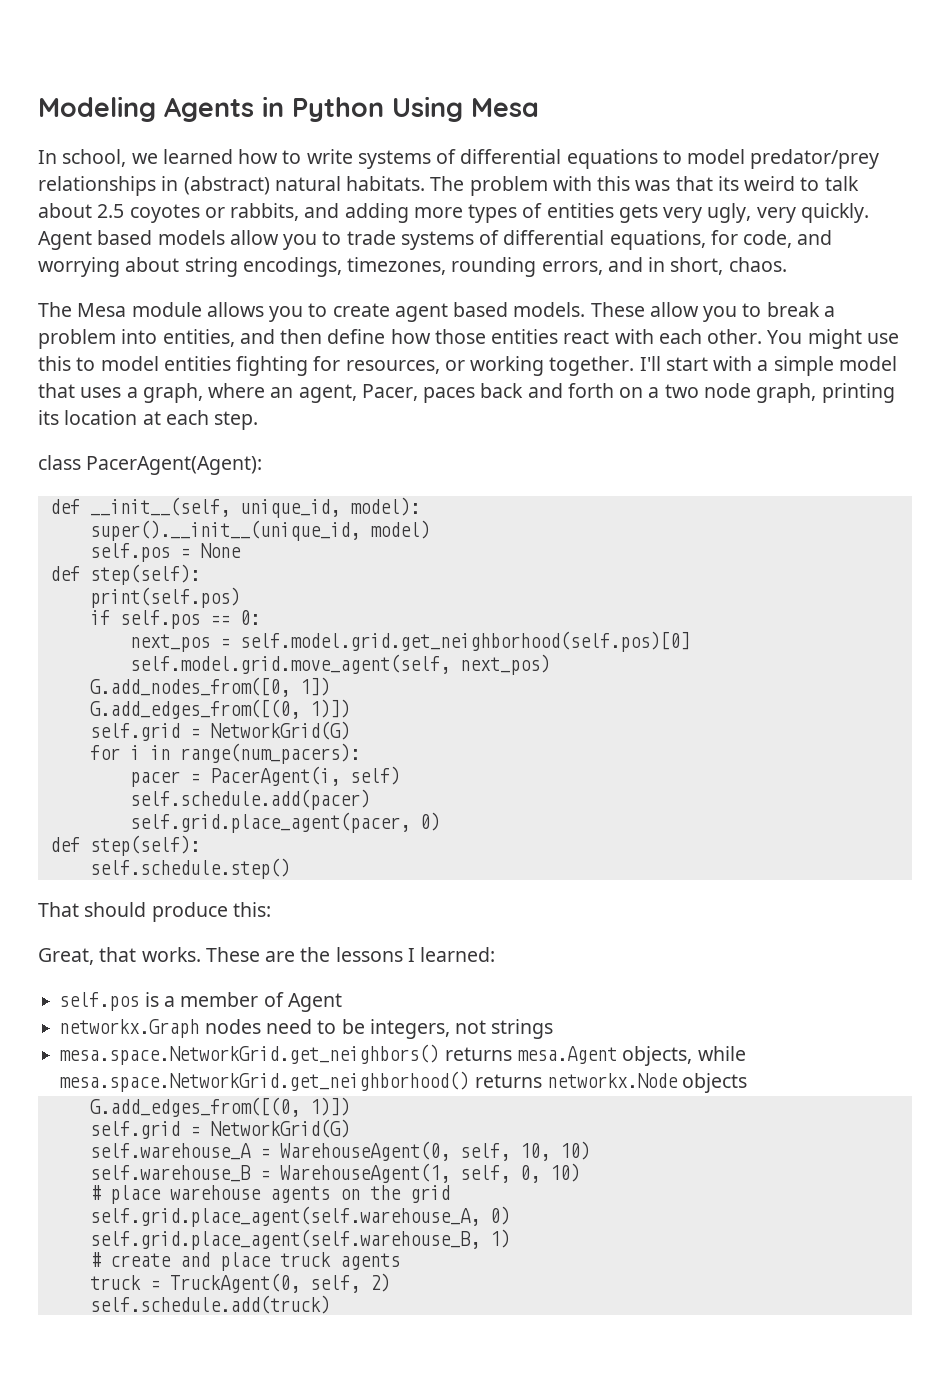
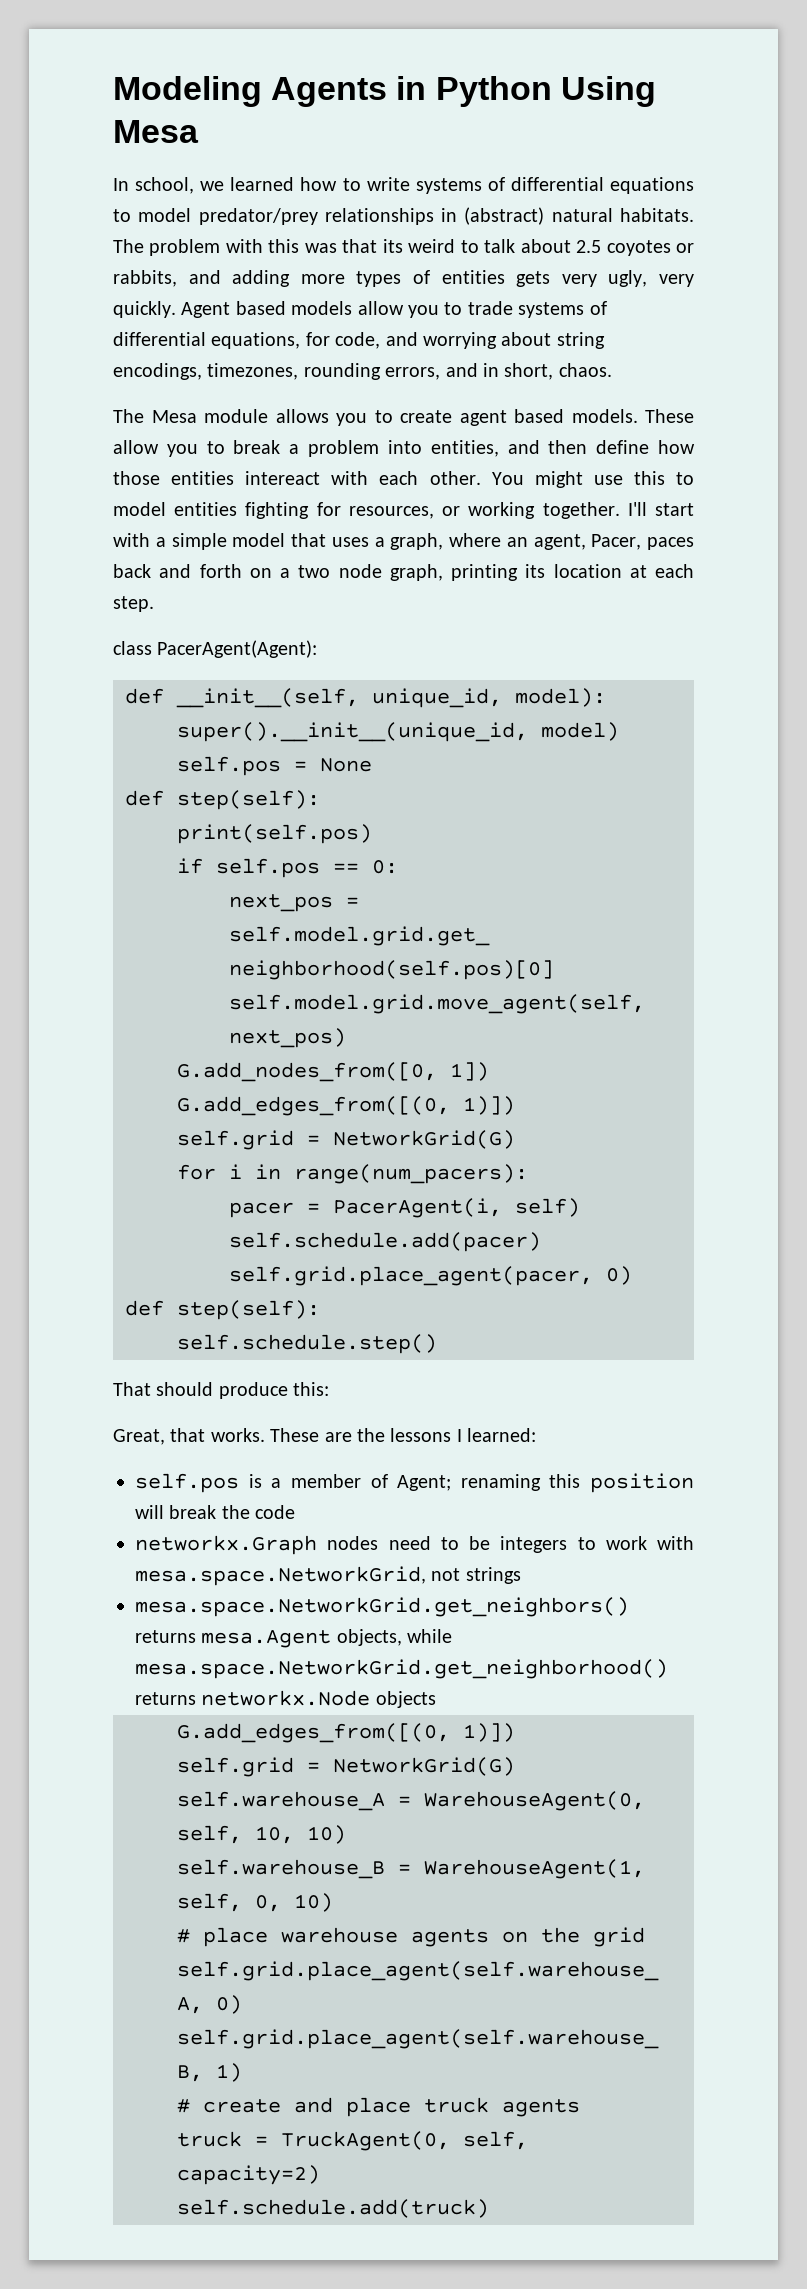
[563,330,610,344] react -> [245,471,321,485] intereact
[287,993,342,1012] Agent -> [397,1473,694,1493] [135,1505,296,1519] Agent; renaming this position will break the code
[369,1019,450,1039] integers, -> [500,1536,694,1553] [135,1566,426,1586] integers to work with mesa.space.NetworkGrid,
[369,1273,390,1292] 2) -> [177,2165,320,2185] capacity=2)

